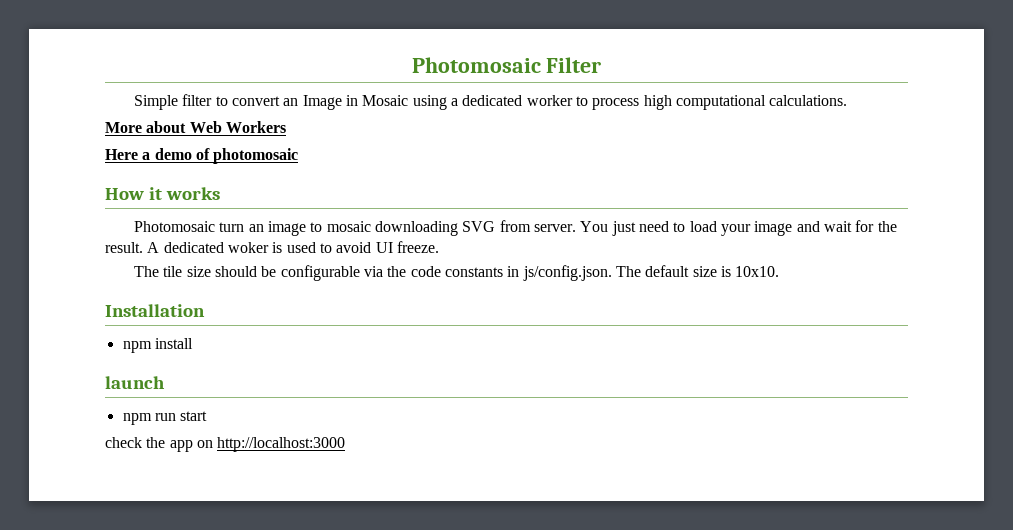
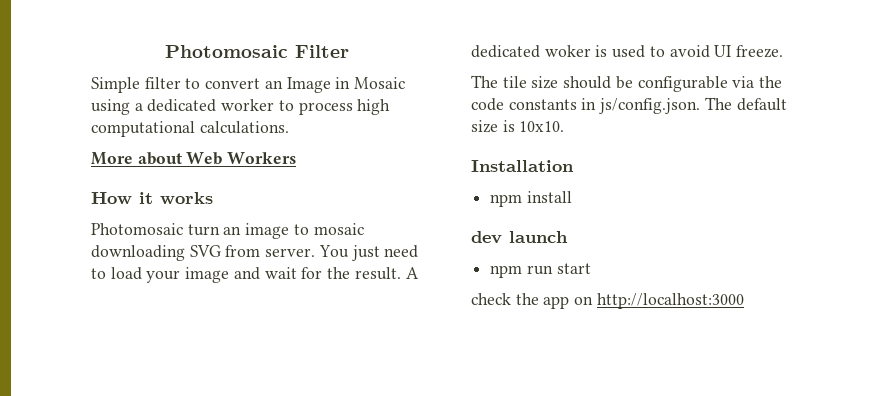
[105,148,299,164] // Here a demo of photomosaic -> (297, 158) none
(193, 343) none -> [471,231,502,244] dev

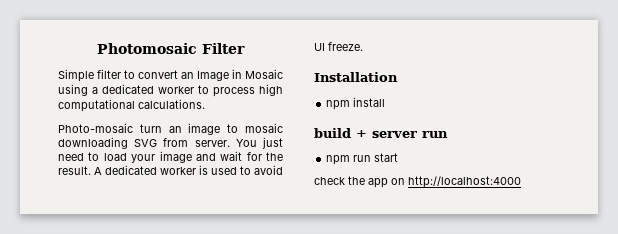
[91,152,297,165] [91,192,213,204] [91,223,183,235] More about Web Workers // How it works // Photomosaic -> [58,123,133,133] Photo-mosaic
[544,45,591,57] woker -> [160,167,196,175] worker
[471,75,783,92] [471,97,787,114] [471,120,565,133] // The tile size should be configurable via the code constants in js/config.json. The default size is 10x10. -> (363, 46) none
[471,231,568,244] dev launch -> [314,128,448,138] build + server run
[596,293,744,309] http://localhost:3000 -> [408,176,521,188] http://localhost:4000

